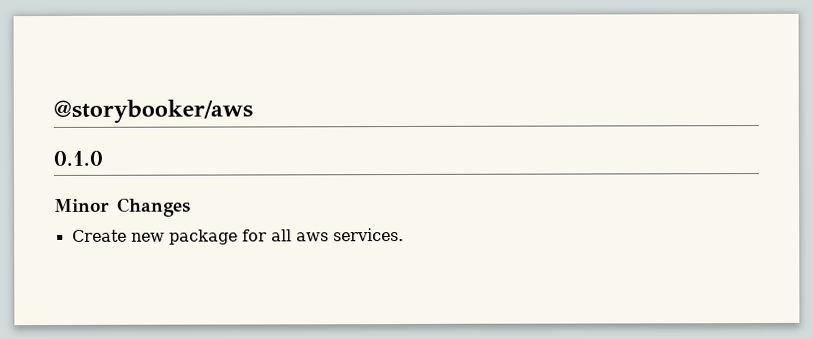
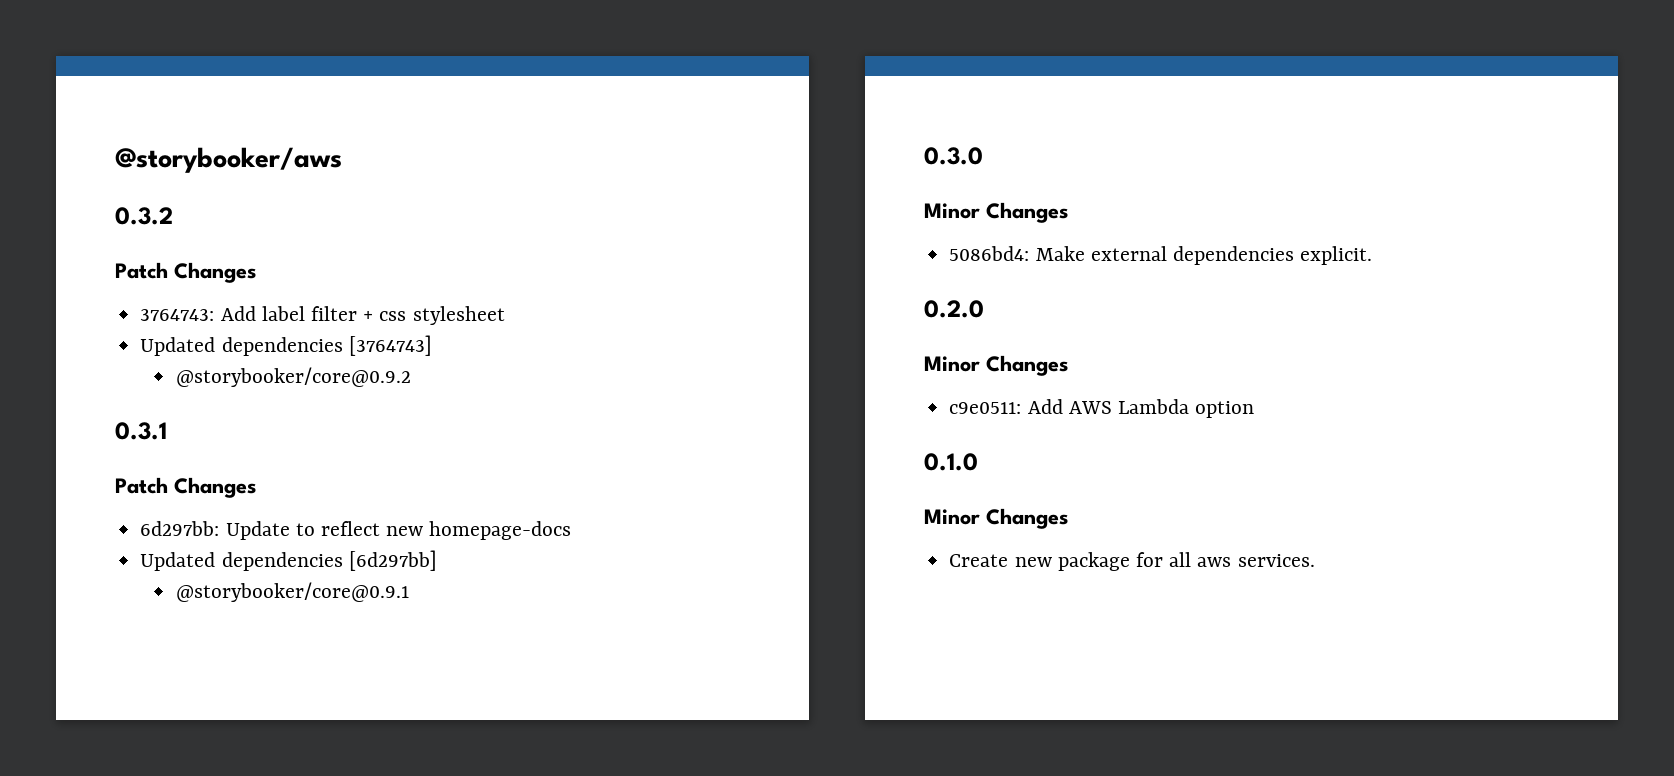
(253, 111) none -> [115,207,173,225] [115,262,256,283] [140,306,505,325] [140,335,432,356] [176,367,412,387] [115,422,167,440] [115,477,256,498] [140,521,572,540] [140,550,437,571] [176,582,410,602] [924,147,983,165] [924,202,1068,223] [949,246,1373,265] [924,300,984,318] [924,355,1068,376] [949,399,1255,418] // 0.3.2 // Patch Changes // 3764743: Add label filter + css stylesheet // Updated dependencies [3764743] // @storybooker/core@0.9.2 // 0.3.1 // Patch Changes // 6d297bb: Update to reflect new homepage-docs // Updated dependencies [6d297bb] // @storybooker/core@0.9.1 // 0.3.0 // Minor Changes // 5086bd4: Make external dependencies explicit. // 0.2.0 // Minor Changes // c9e0511: Add AWS Lambda option

